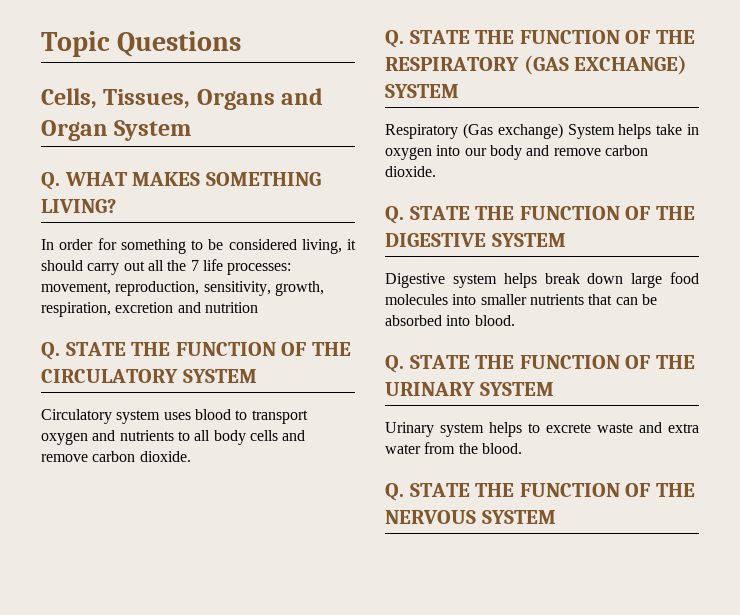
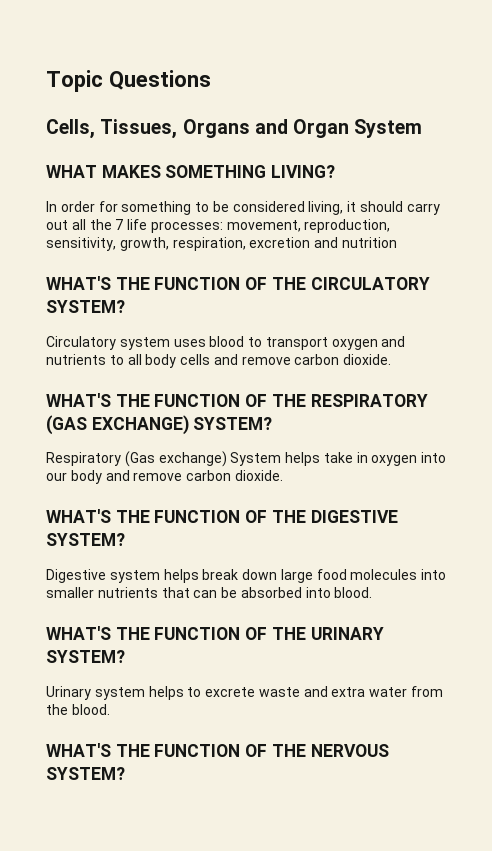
[41,172,60,190] Q. -> (423, 128) none
[41,342,126,360] Q. STATE -> [46,276,111,290] WHAT'S
[182,369,257,383] SYSTEM -> [46,300,125,313] SYSTEM?
[385,30,470,48] Q. STATE -> [46,393,111,407] WHAT'S
[385,84,459,98] SYSTEM -> [193,417,273,430] SYSTEM?
[385,206,470,224] Q. STATE -> [46,509,111,523] WHAT'S
[491,233,566,247] SYSTEM -> [46,533,125,546] SYSTEM?
[385,355,470,373] Q. STATE -> [46,626,111,640] WHAT'S
[479,382,554,396] SYSTEM -> [46,650,125,663] SYSTEM?
[385,483,470,501] Q. STATE -> [46,743,111,757] WHAT'S
[481,510,556,524] SYSTEM -> [46,767,125,780] SYSTEM?

